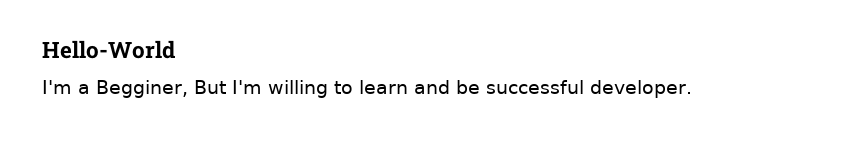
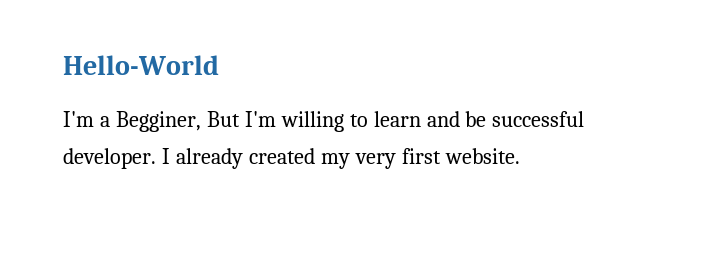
(692, 89) none -> [161,148,520,169] I already created my very first website.

